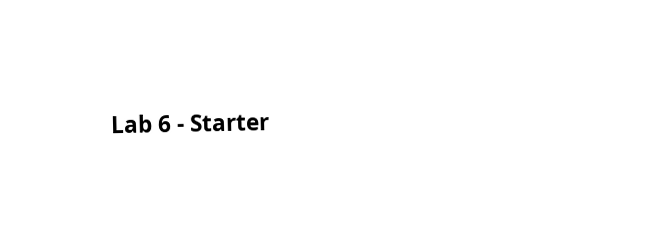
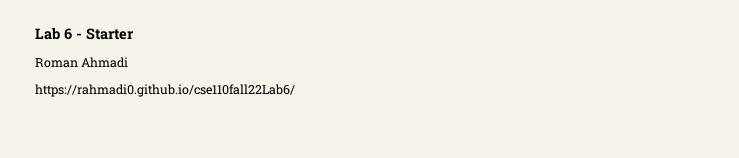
(271, 122) none -> [35,57,129,68] [35,84,295,97] // Roman Ahmadi // https://rahmadi0.github.io/cse110fall22Lab6/

